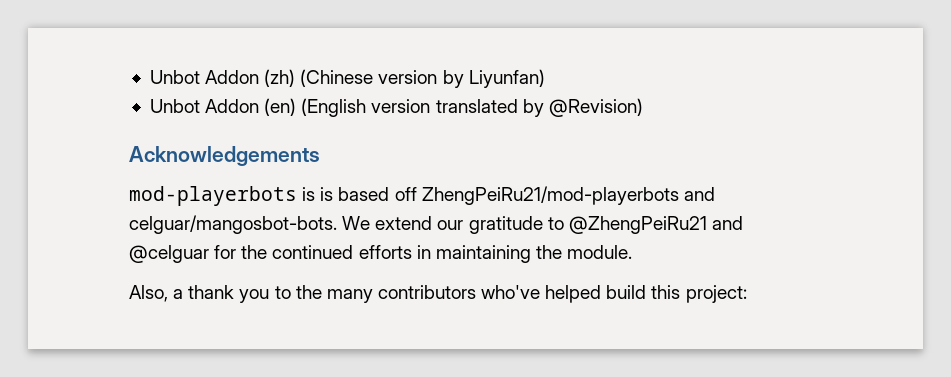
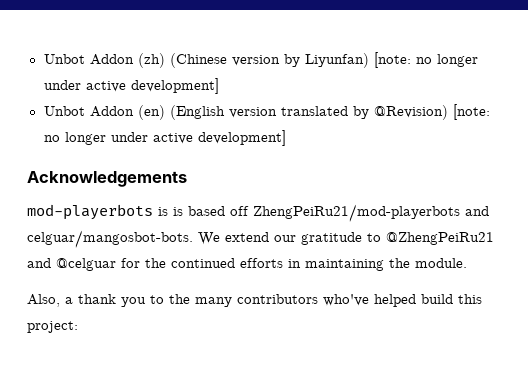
(545, 78) none -> [373,52,478,68] [43,78,219,94] [note: no longer under active development]
(643, 107) none -> [452,104,490,120] [43,130,286,146] [note: no longer under active development]

